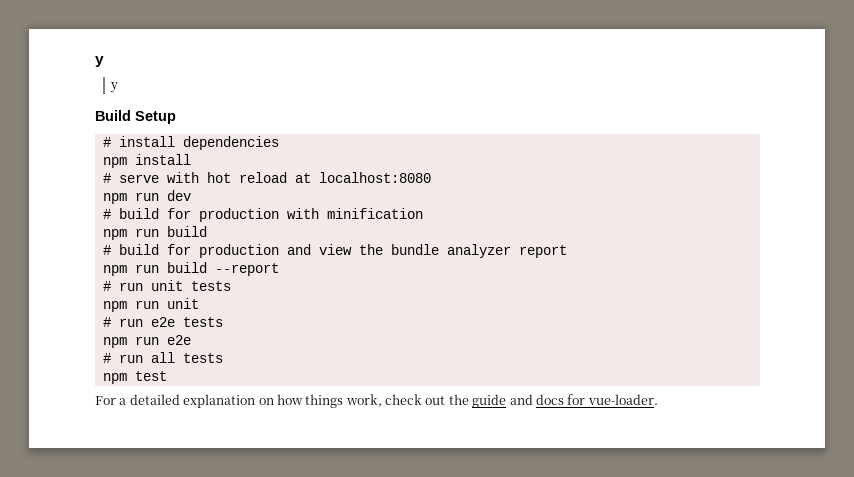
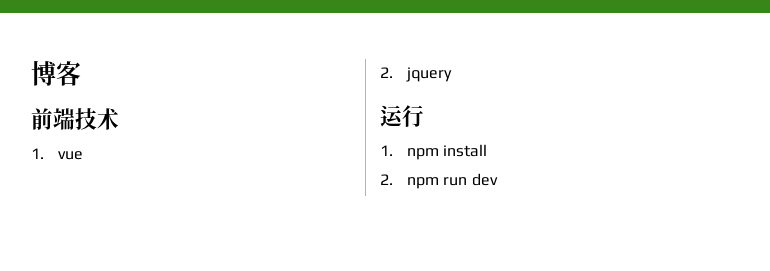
[95,56,104,67] [110,82,119,93] [95,110,176,124] [102,136,279,150] [102,154,191,168] [102,172,431,183] [102,190,191,204] [102,208,423,222] [102,226,207,240] [102,244,567,258] [102,262,279,276] [102,280,231,291] [102,298,199,312] [102,317,223,327] [102,335,191,348] [102,352,223,363] [102,371,167,384] [95,394,658,408] y // y // Build Setup // # install dependencies // npm install // # serve with hot reload at localhost:8080 // npm run dev // # build for production with minification // npm run build // # build for production and view the bundle analyzer report // npm run build --report // # run unit tests // npm run unit // # run e2e tests // npm run e2e // # run all tests // npm test // For a detailed explanation on how things work, check out the guide and docs for vue-loader. -> [31,60,81,86] [31,108,119,130] [31,148,84,160] [380,67,453,82] [380,105,424,127] [380,144,488,160] [380,173,498,189] 博客 // 前端技术 // 1. vue // 2. jquery // 运行 // 1. npm install // 2. npm run dev

